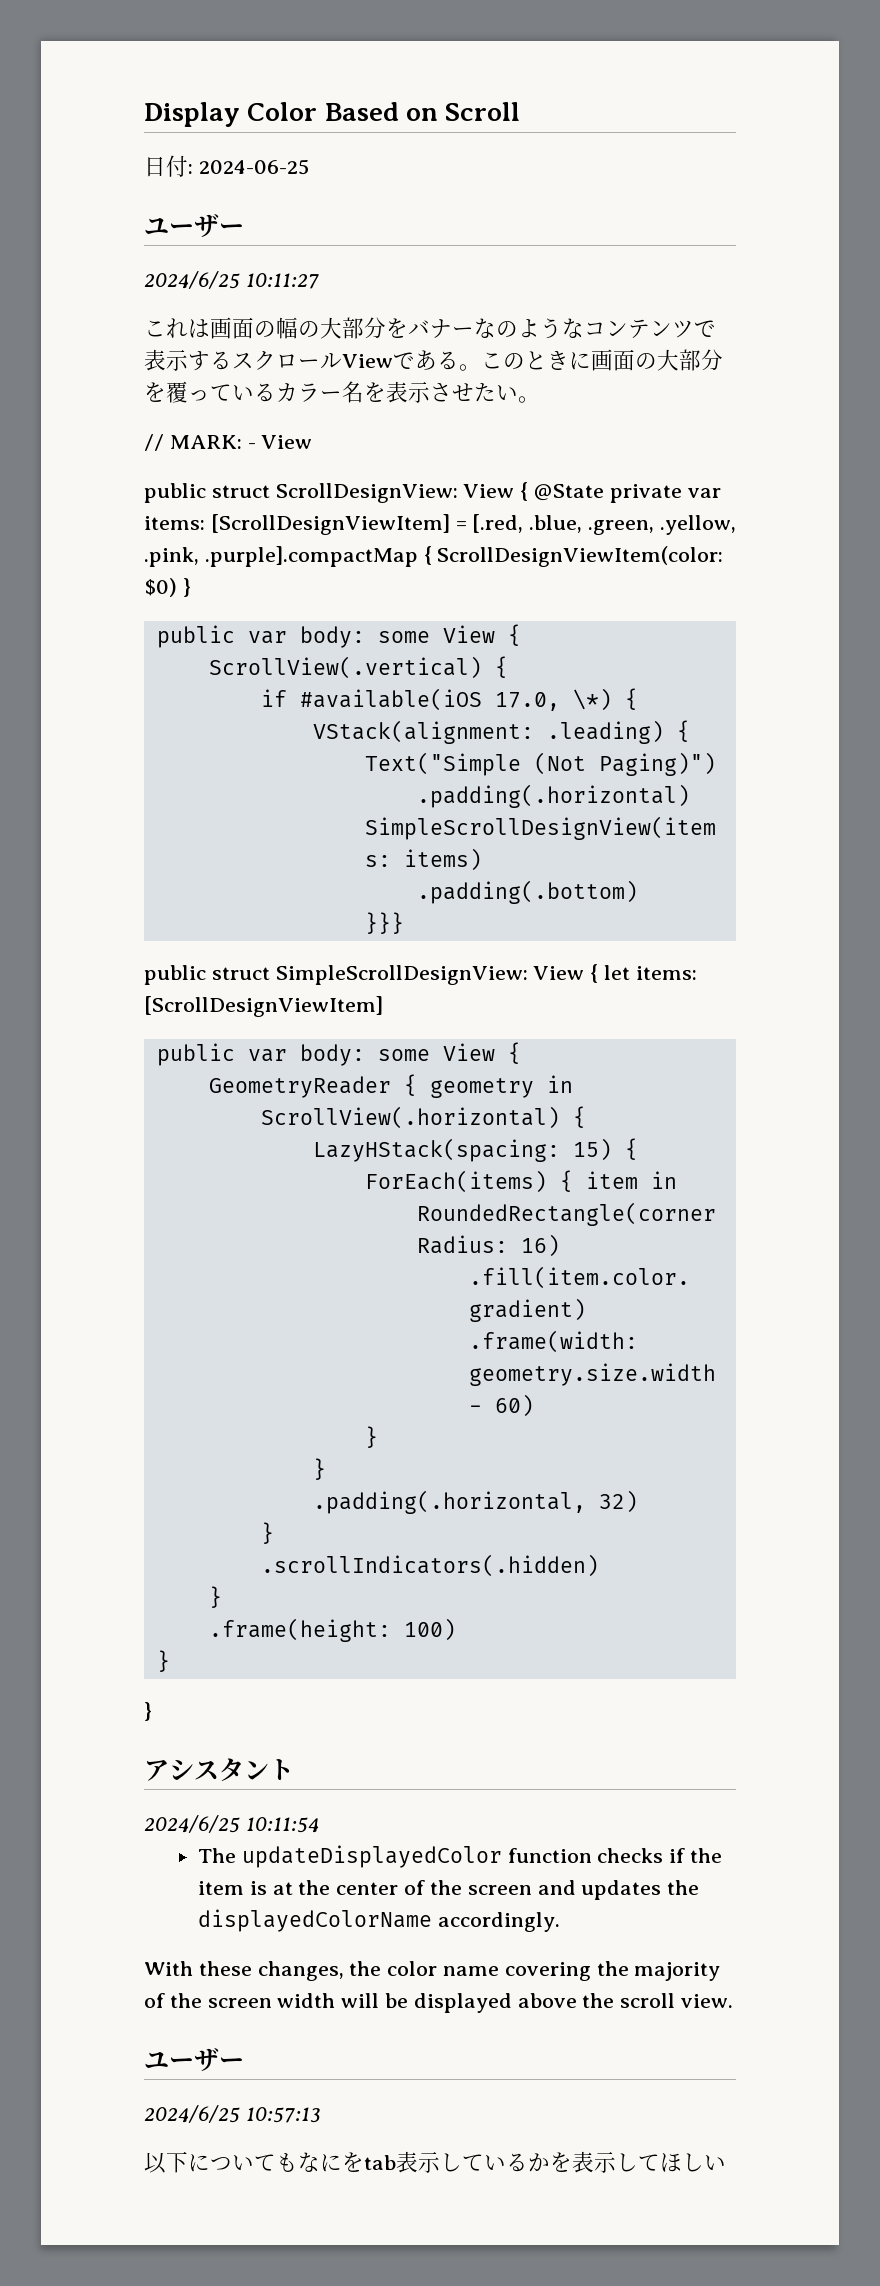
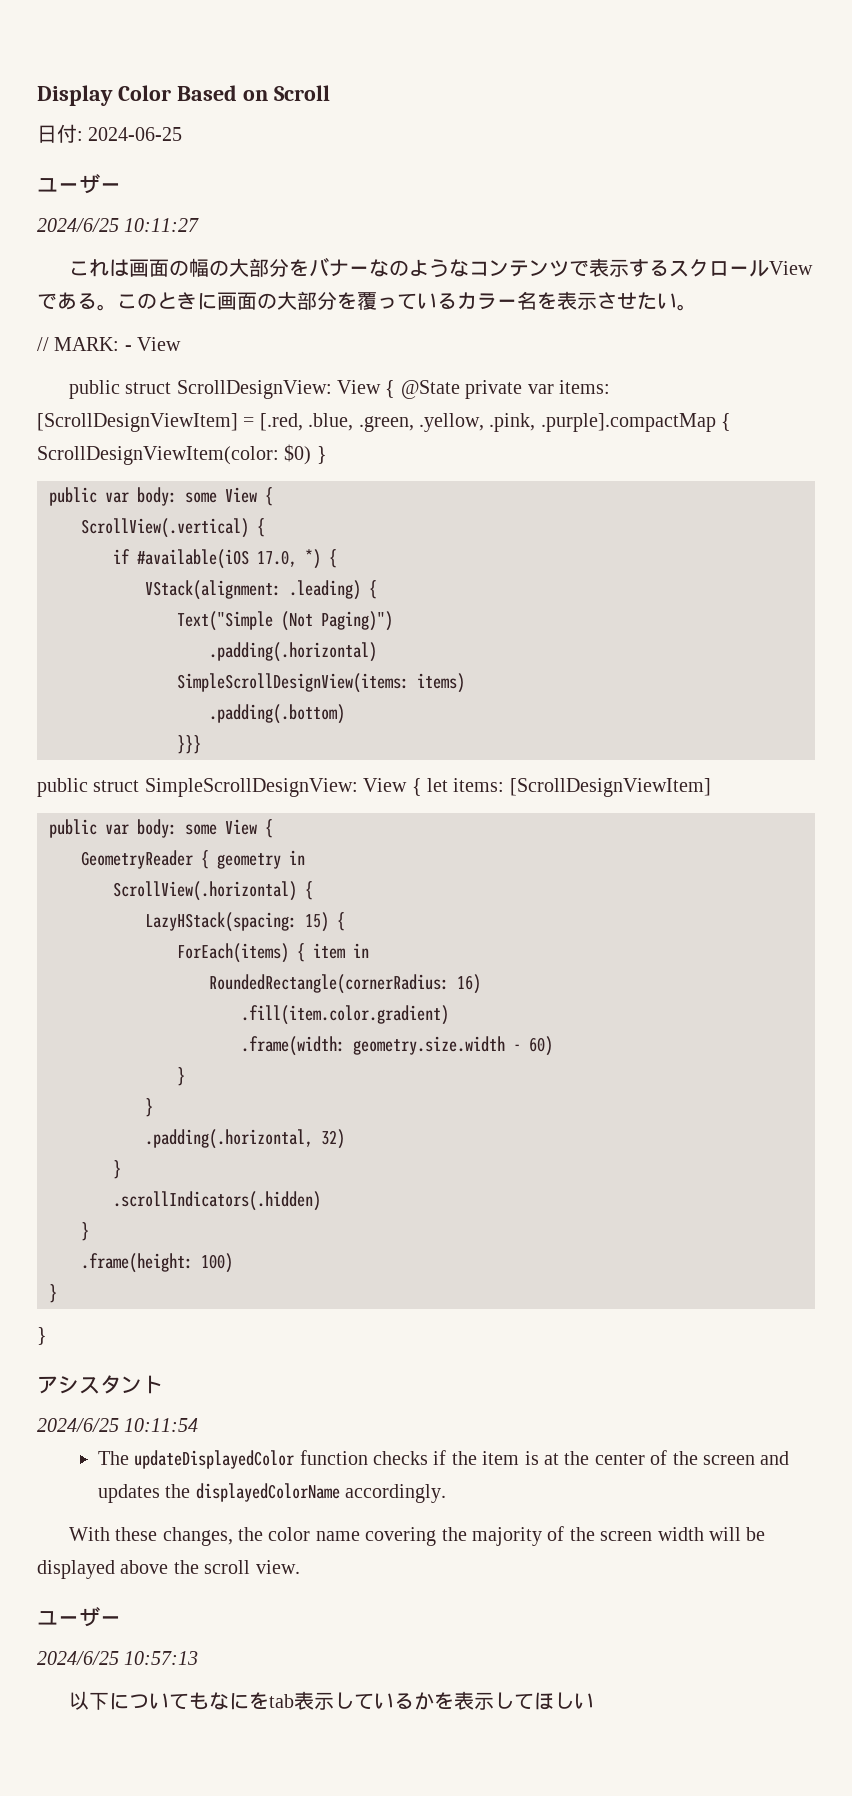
[572,688,612,711] \*) -> [305,549,321,569] *)

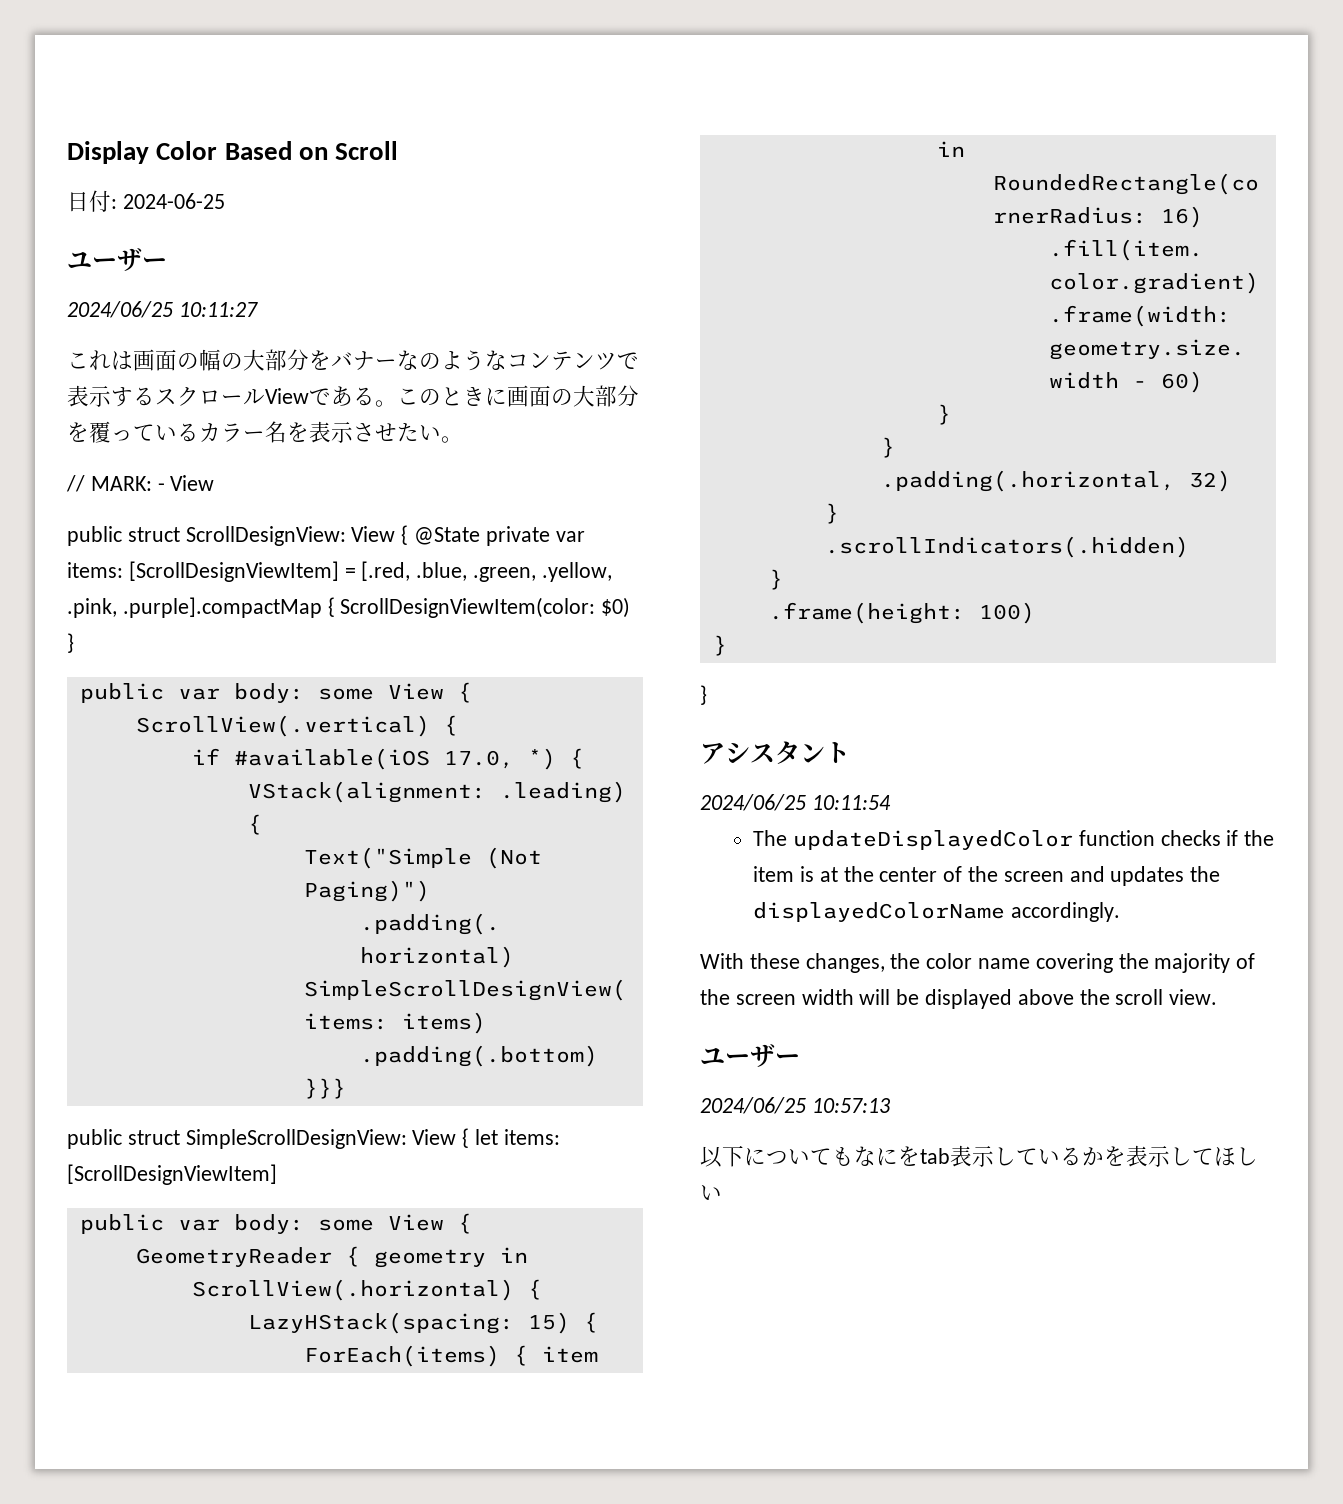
[37,218,119,232] 2024/6/25 -> [67,301,173,318] 2024/06/25
[37,1418,119,1432] 2024/6/25 -> [700,794,806,811] 2024/06/25
[37,1651,119,1665] 2024/6/25 -> [700,1097,806,1114] 2024/06/25

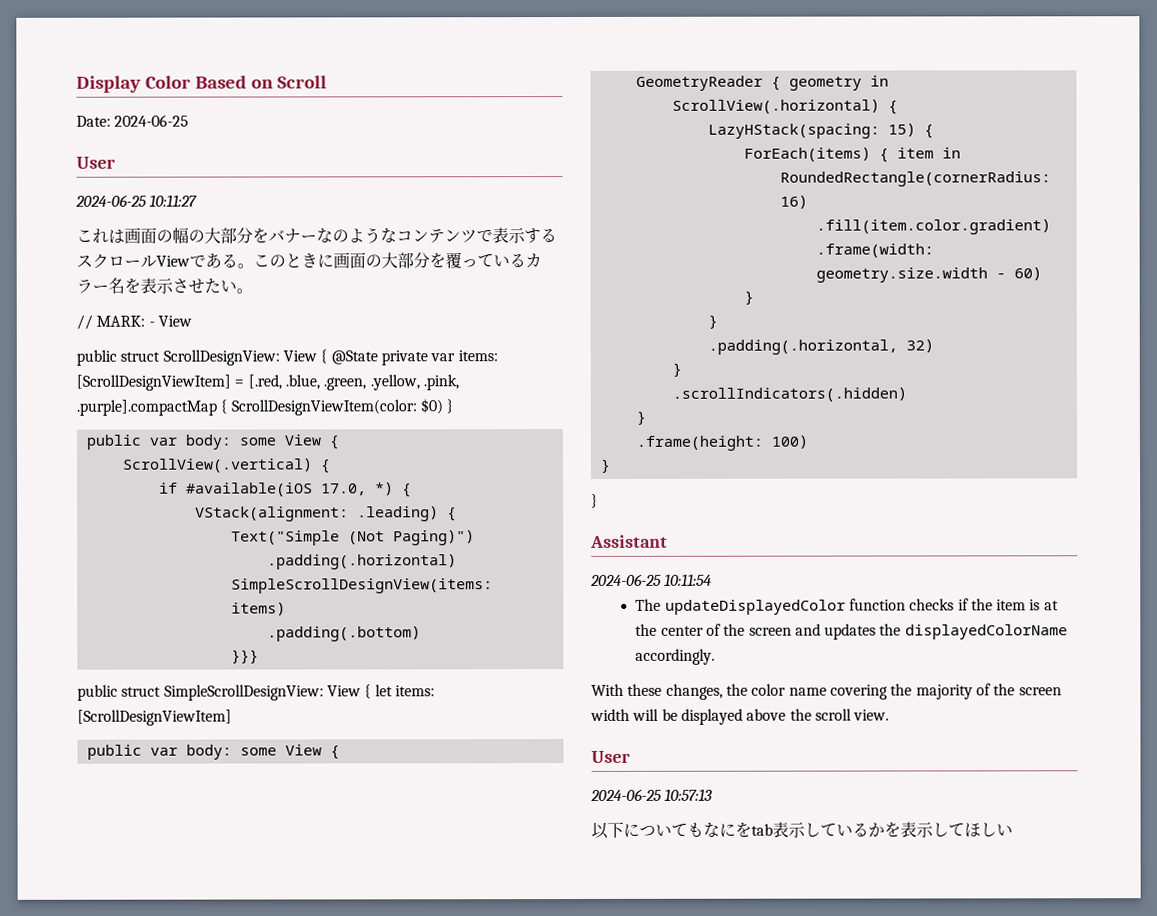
[67,190,117,212] 日付: -> [76,115,111,127] Date:
[67,248,167,272] [67,301,173,318] ユーザー // 2024/06/25 -> [76,156,116,169] [75,194,147,207] User // 2024-06-25
[700,741,850,764] [700,794,806,811] アシスタント // 2024/06/25 -> [590,534,668,548] [590,573,662,586] Assistant // 2024-06-25
[700,1044,800,1068] [700,1097,806,1114] ユーザー // 2024/06/25 -> [591,750,631,763] [590,788,662,801] User // 2024-06-25

